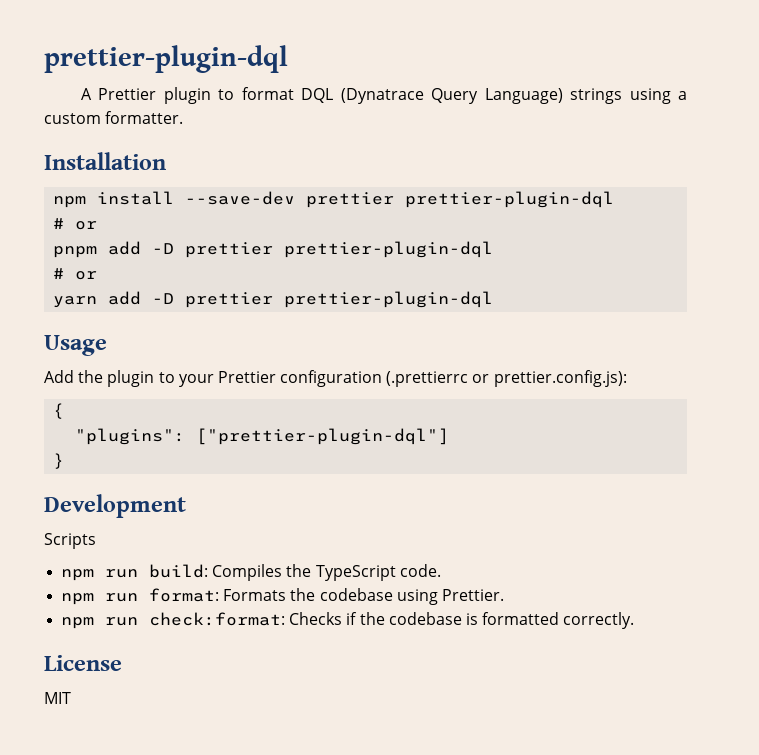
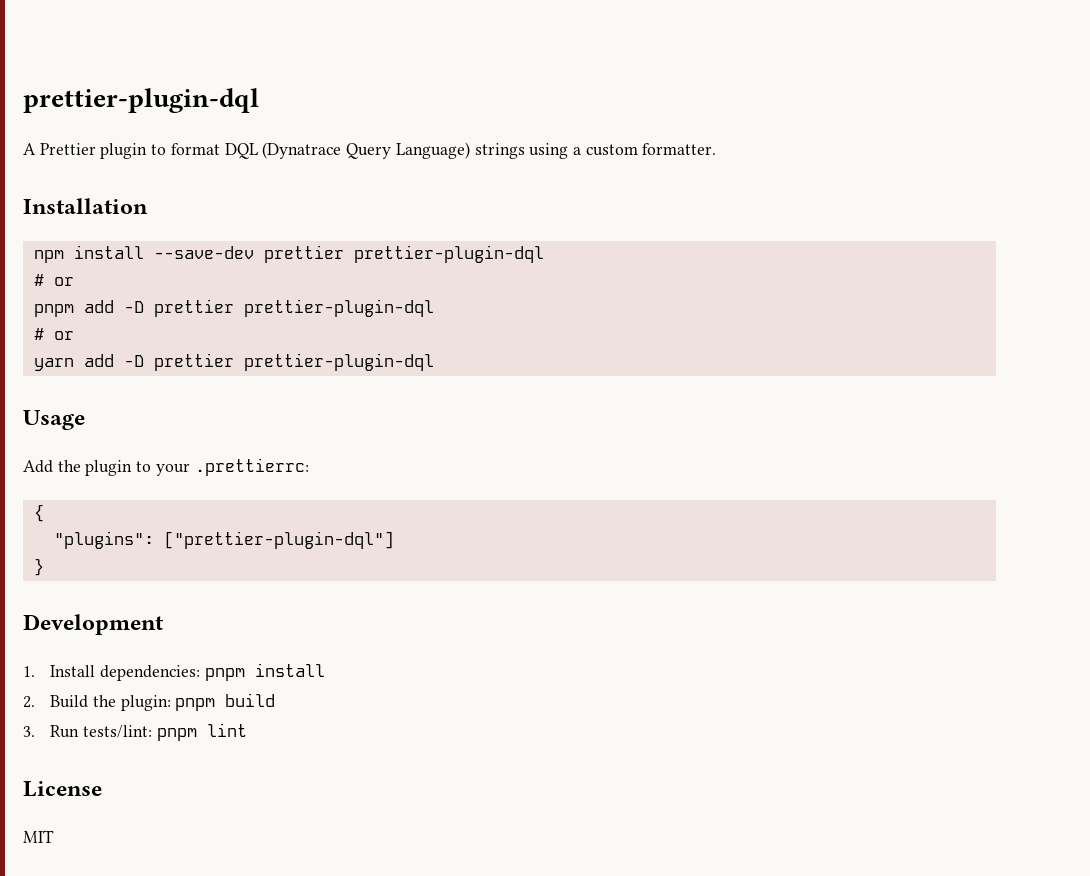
[217,370,627,387] Prettier configuration (.prettierrc or prettier.config.js): -> [194,458,309,476] .prettierrc:
[44,533,96,549] [61,564,441,581] [61,588,504,605] [61,612,635,629] Scripts // npm run build: Compiles the TypeScript code. // npm run format: Formats the codebase using Prettier. // npm run check:format: Checks if the codebase is formatted correctly. -> [23,663,325,681] [23,693,276,711] [23,723,247,741] 1. Install dependencies: pnpm install // 2. Build the plugin: pnpm build // 3. Run tests/lint: pnpm lint

